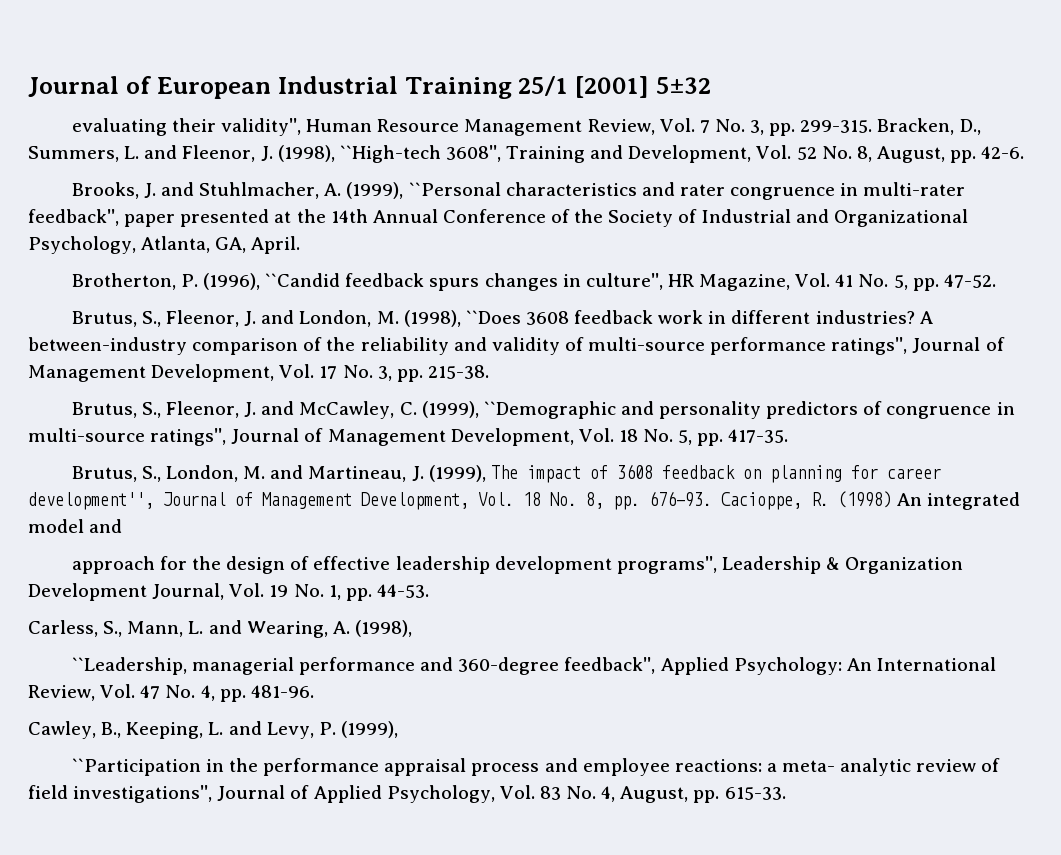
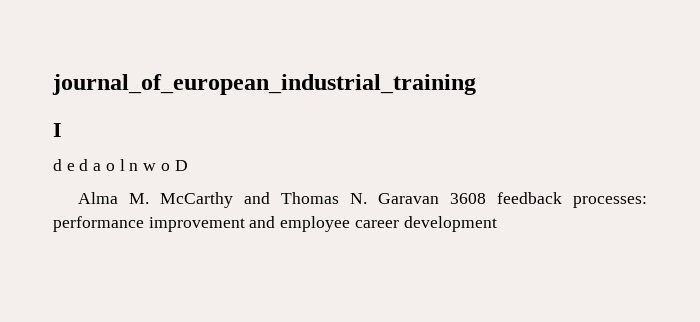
[28,76,712,99] [71,118,981,136] [28,145,1025,163] [71,182,966,200] [28,209,968,227] [28,236,301,254] [71,273,996,291] [71,310,933,327] [28,337,1005,355] [28,364,489,382] [71,401,1015,419] [28,428,789,446] [71,464,941,483] [28,491,1021,510] [28,519,123,533] [71,556,964,574] [28,583,429,601] [28,620,412,638] [71,657,996,675] [28,684,314,702] [28,721,398,739] [71,758,1001,776] [28,785,786,803] Journal of European Industrial Training 25/1 [2001] 5±32 // evaluating their validity'', Human Resource Management Review, Vol. 7 No. 3, pp. 299-315. Bracken, D., Summers, L. and Fleenor, J. (1998), ``High-tech 3608'', Training and Development, Vol. 52 No. 8, August, pp. 42-6. // Brooks, J. and Stuhlmacher, A. (1999), ``Personal characteristics and rater congruence in multi-rater feedback'', paper presented at the 14th Annual Conference of the Society of Industrial and Organizational Psychology, Atlanta, GA, April. // Brotherton, P. (1996), ``Candid feedback spurs changes in culture'', HR Magazine, Vol. 41 No. 5, pp. 47-52. // Brutus, S., Fleenor, J. and London, M. (1998), ``Does 3608 feedback work in different industries? A between-industry comparison of the reliability and validity of multi-source performance ratings'', Journal of Management Development, Vol. 17 No. 3, pp. 215-38. // Brutus, S., Fleenor, J. and McCawley, C. (1999), ``Demographic and personality predictors of congruence in multi-source ratings'', Journal of Management Development, Vol. 18 No. 5, pp. 417-35. // Brutus, S., London, M. and Martineau, J. (1999), The impact of 3608 feedback on planning for career development'', Journal of Management Development, Vol. 18 No. 8, pp. 676-93. Cacioppe, R. (1998) An integrated model and // approach for the design of effective leadership development programs'', Leadership & Organization Development Journal, Vol. 19 No. 1, pp. 44-53. // Carless, S., Mann, L. and Wearing, A. (1998), // ``Leadership, managerial performance and 360-degree feedback'', Applied Psychology: An International Review, Vol. 47 No. 4, pp. 481-96. // Cawley, B., Keeping, L. and Levy, P. (1999), // ``Participation in the performance appraisal process and employee reactions: a meta- analytic review of field investigations'', Journal of Applied Psychology, Vol. 83 No. 4, August, pp. 615-33. -> [52,74,476,95] [53,123,62,137] [53,159,188,171] [78,192,647,208] [53,216,497,232] journal_of_european_industrial_training // I // d e d a o l n w o D // Alma M. McCarthy and Thomas N. Garavan 3608 feedback processes: performance improvement and employee career development

